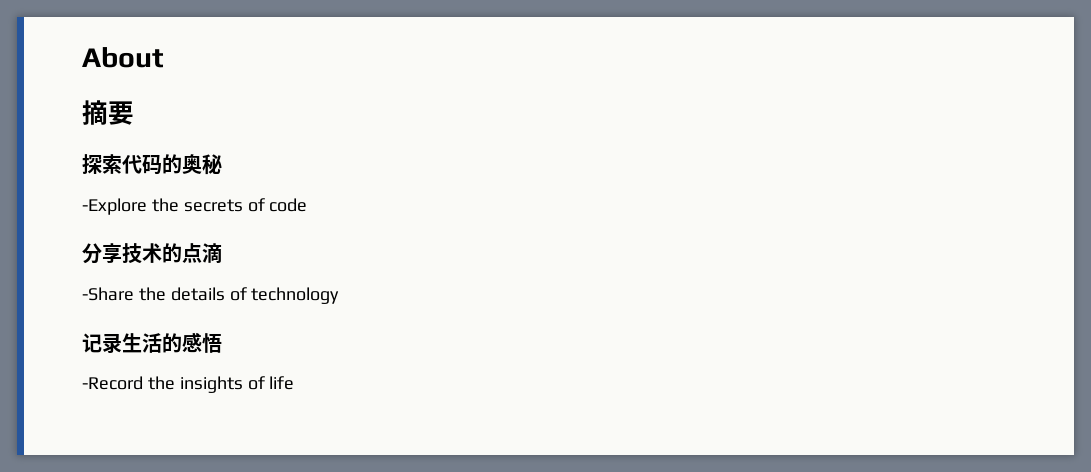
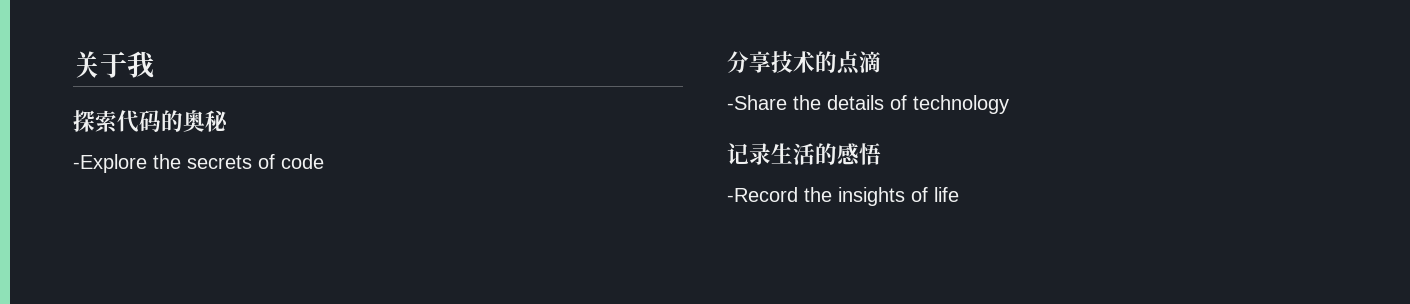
[82,47,164,68] [82,100,134,125] About // 摘要 -> [73,51,154,78] 关于我

